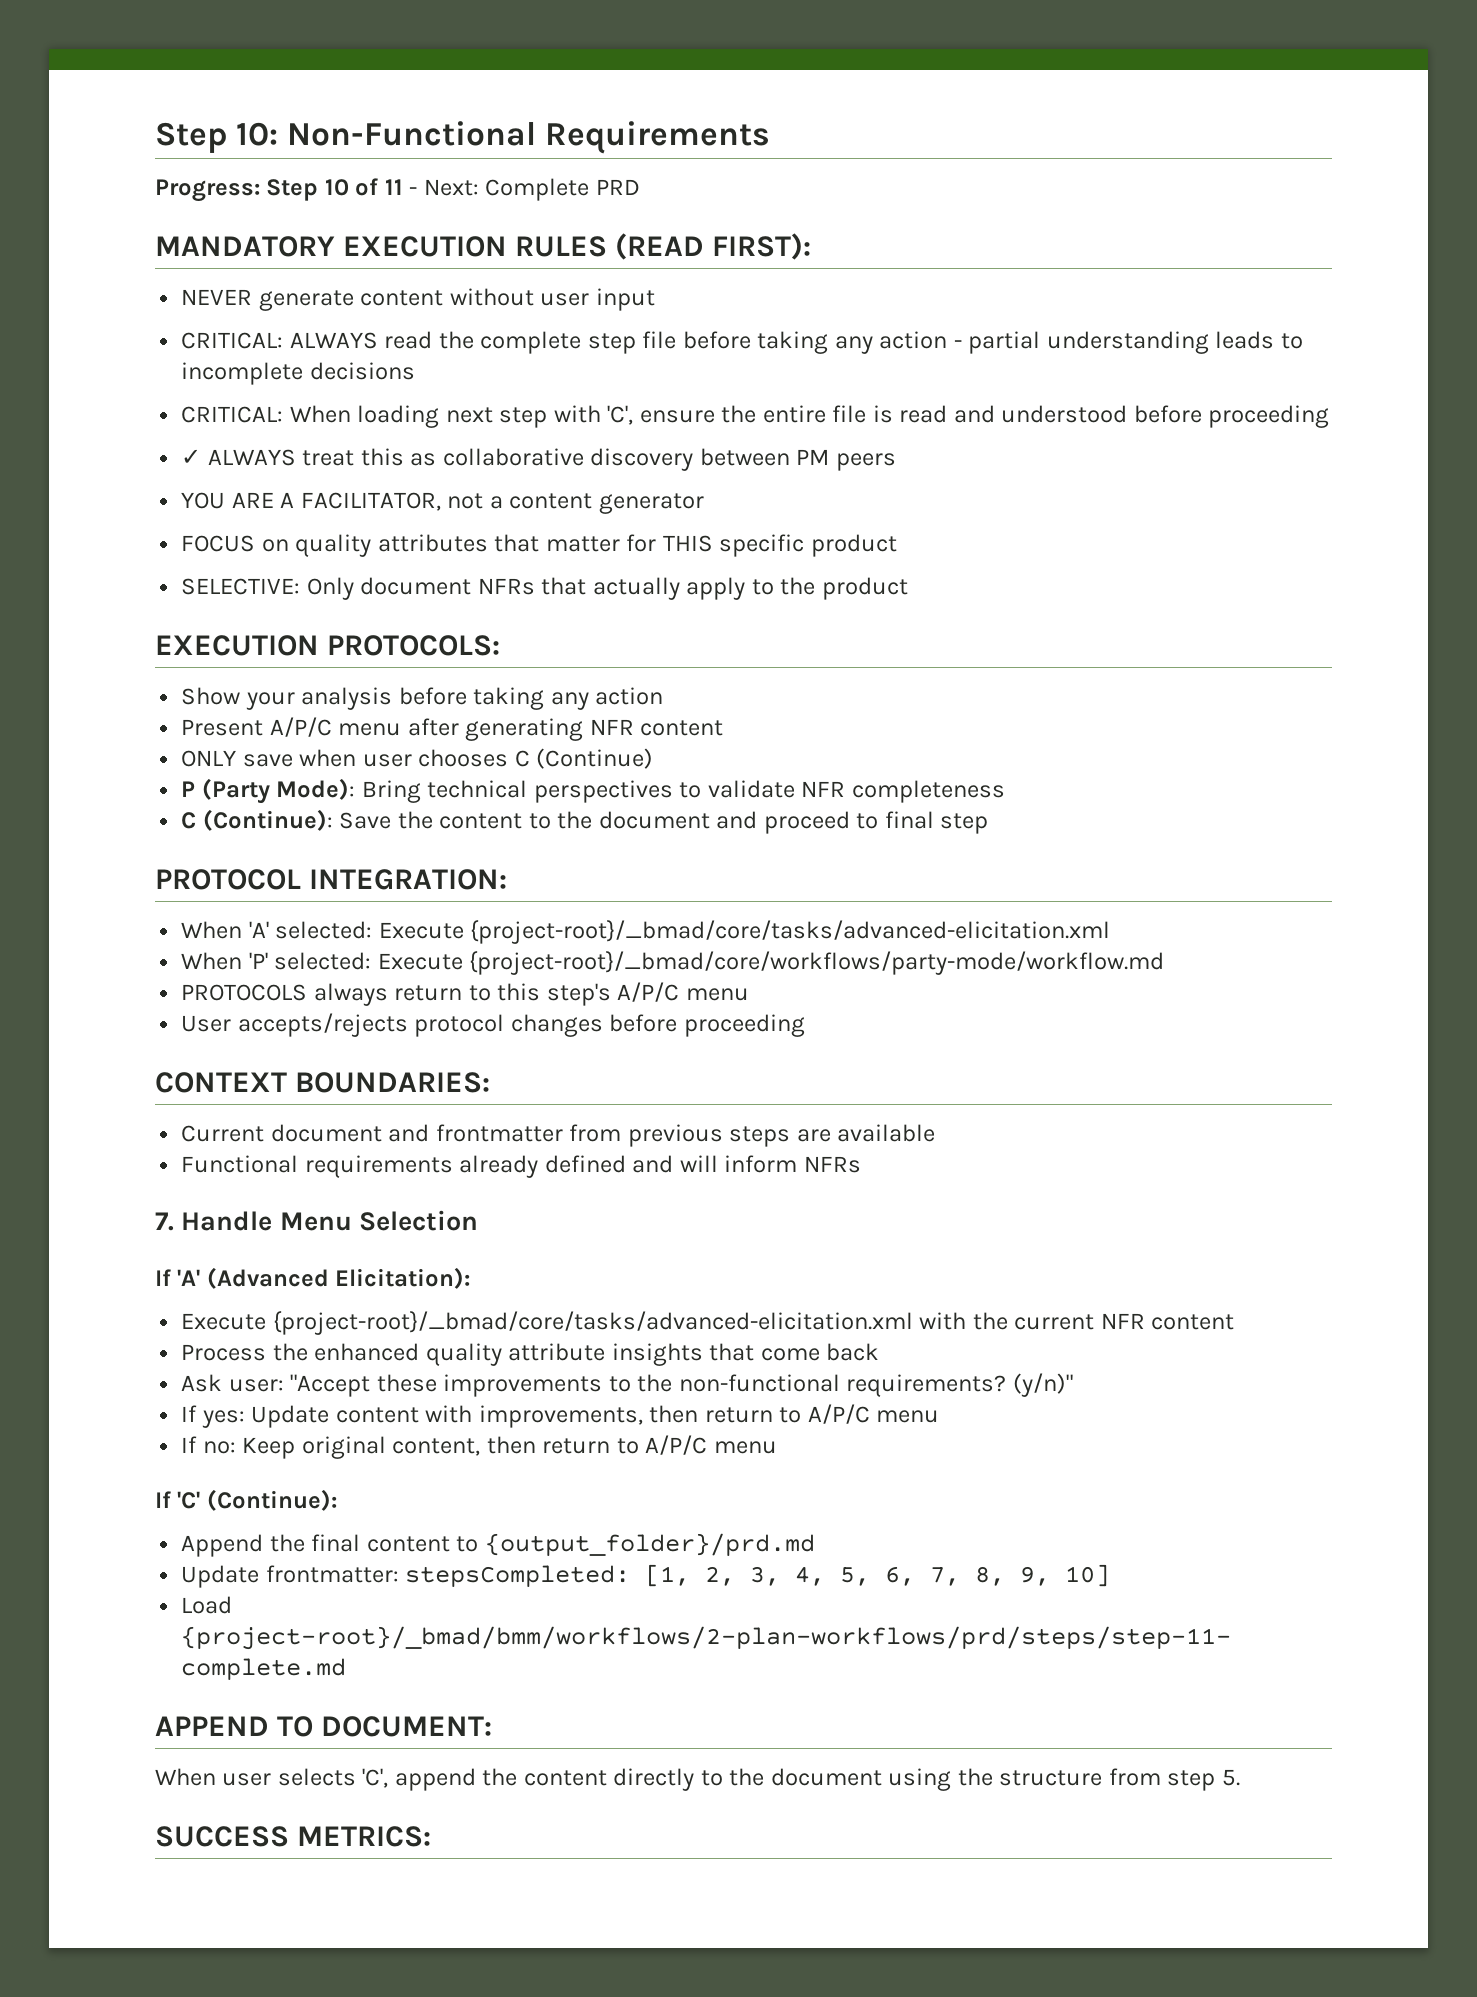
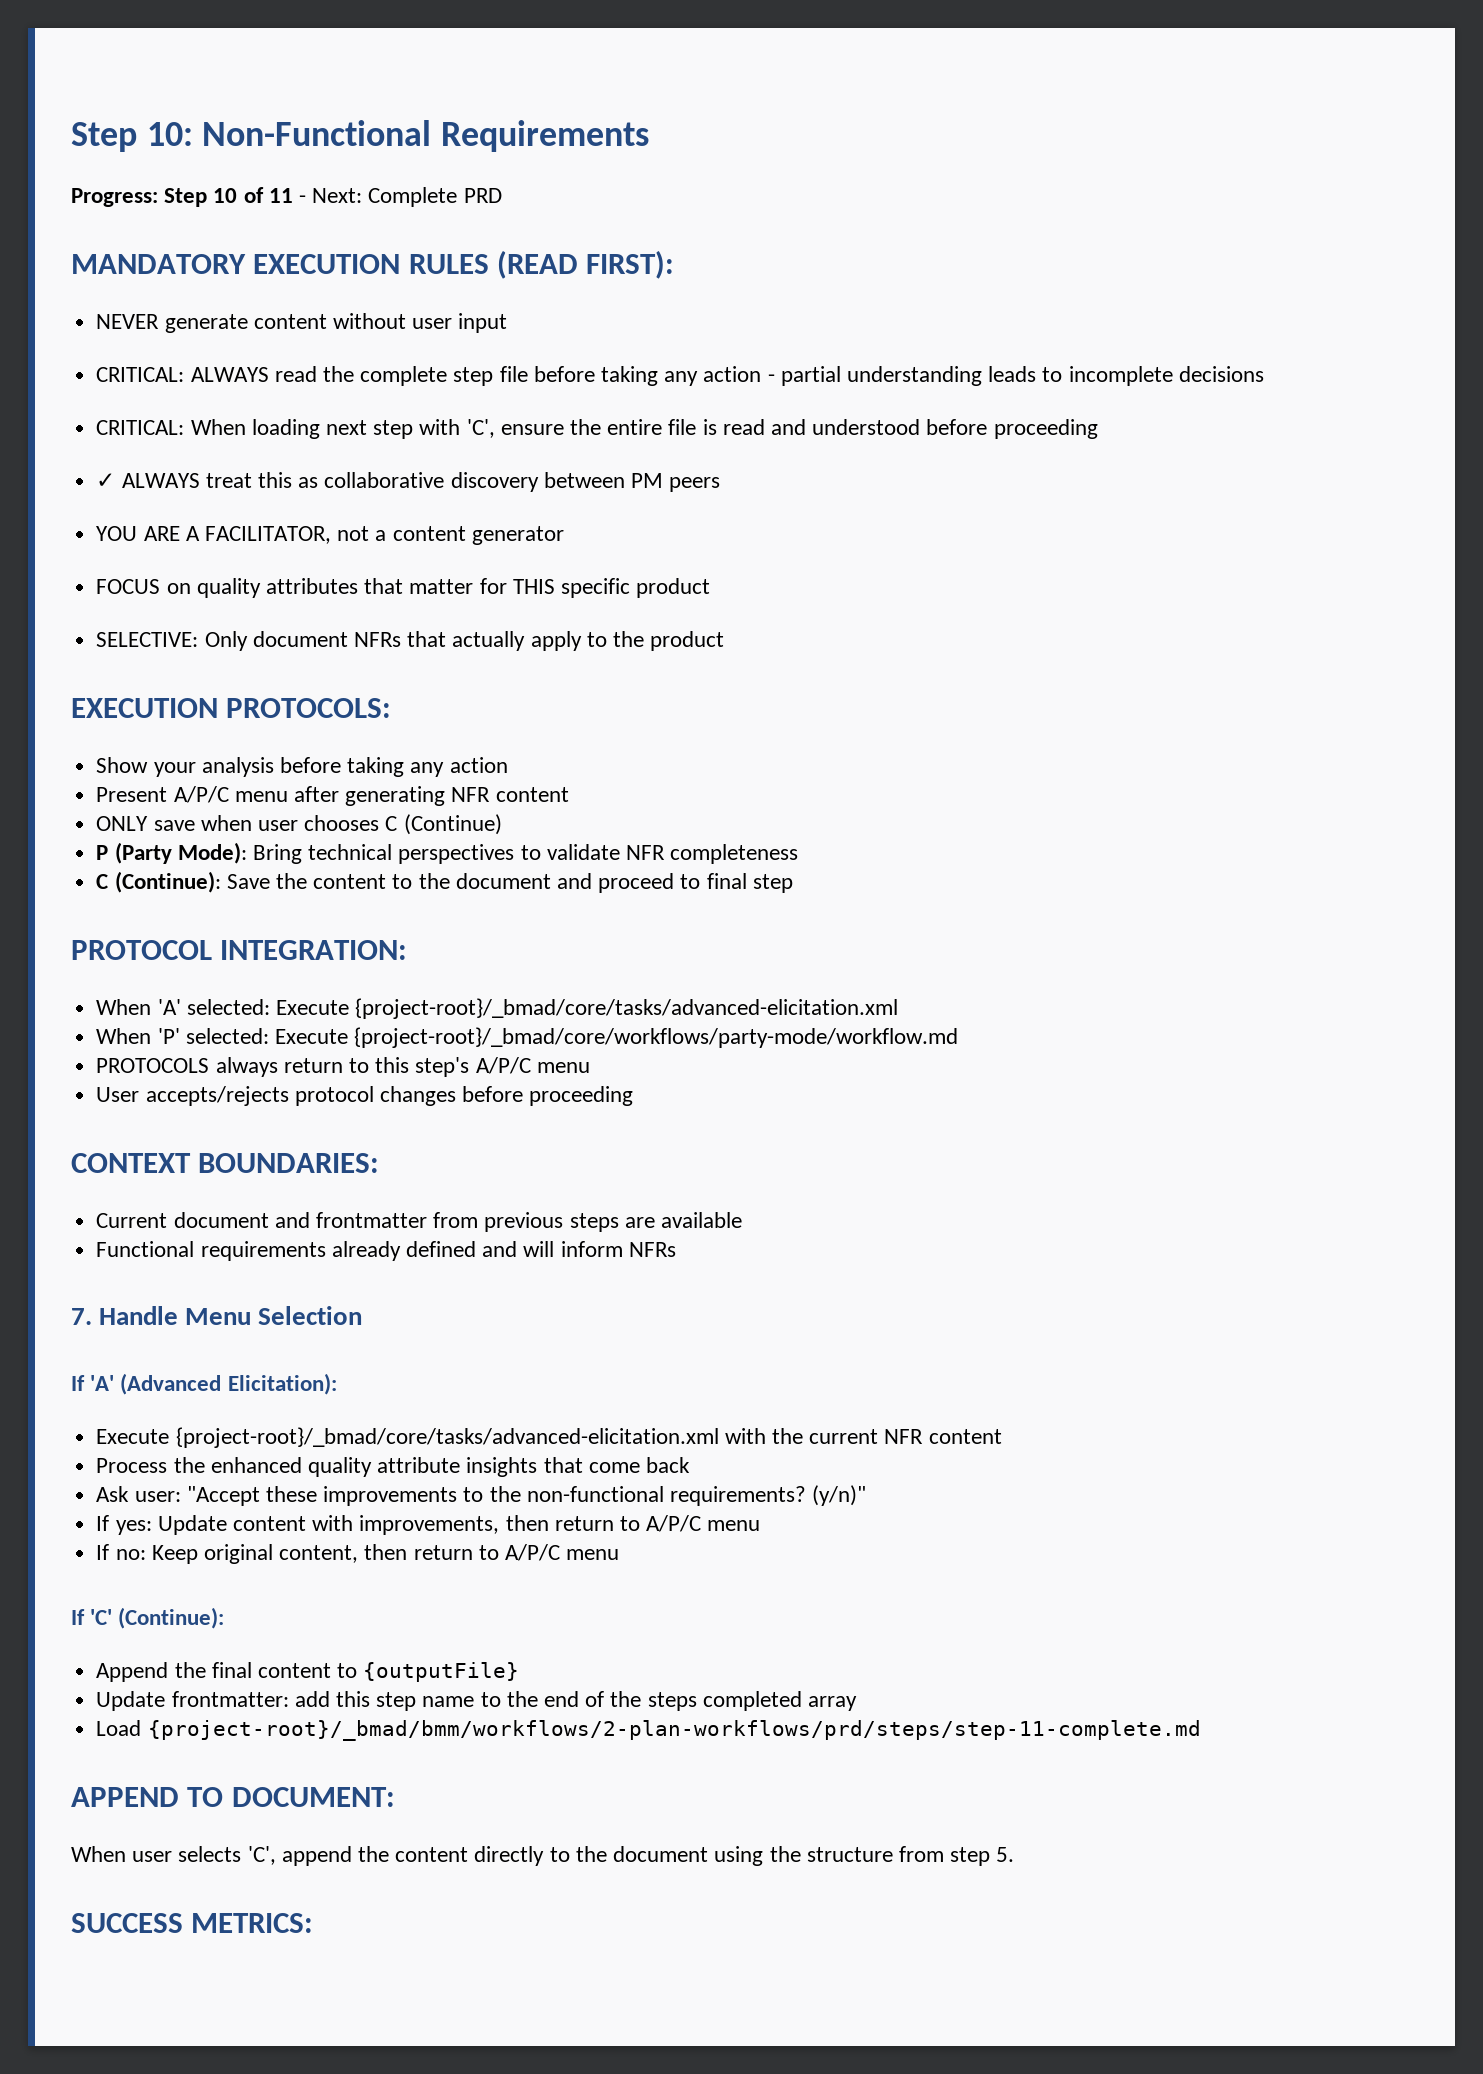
[484,1533,815,1556] {output_folder}/prd.md -> [363,1662,520,1682] {outputFile}
[405,1564,1111,1587] stepsCompleted: [1, 2, 3, 4, 5, 6, 7, 8, 9, 10] -> [294,1691,858,1711] add this step name to the end of the steps completed array

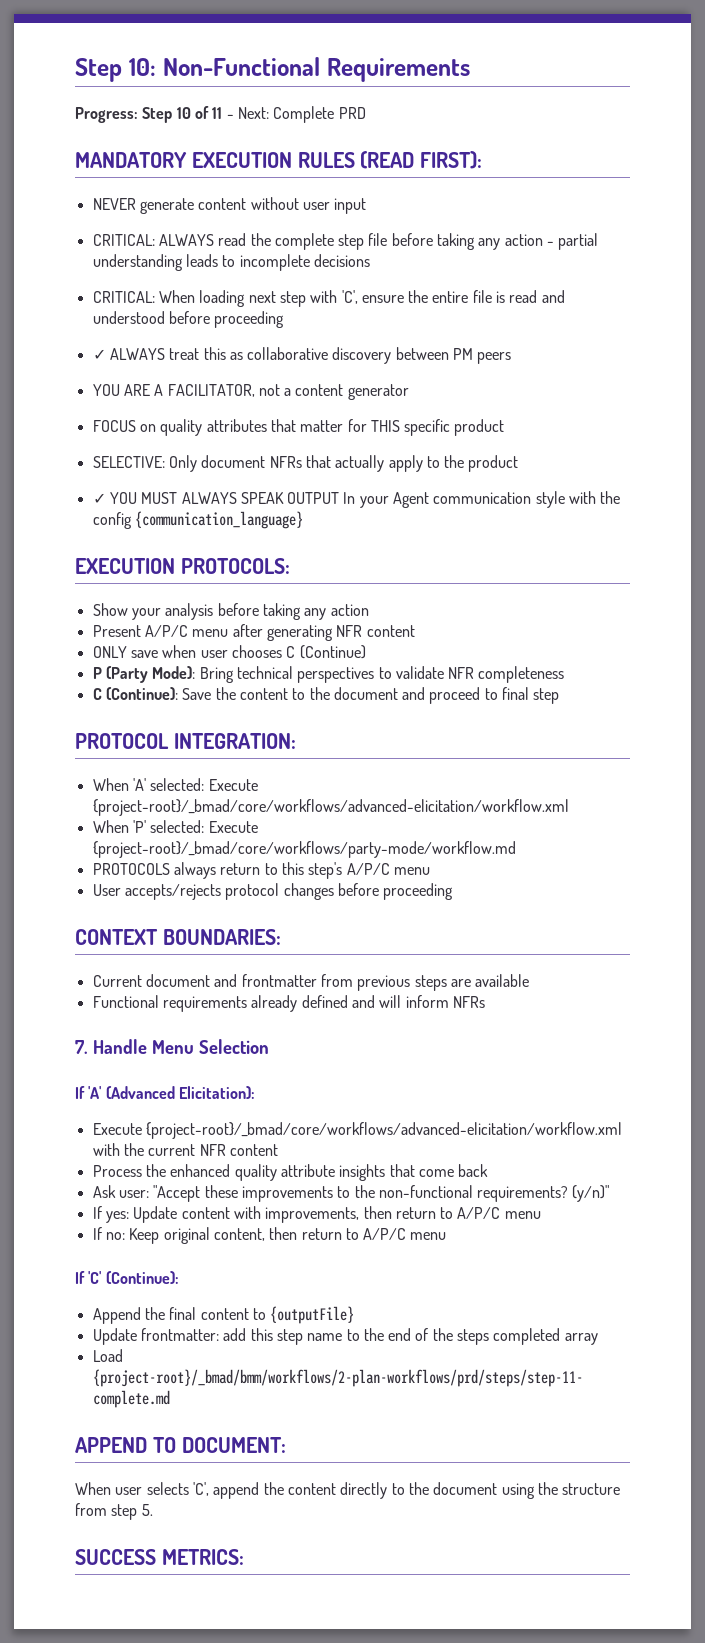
(725, 641) none -> [92,491,621,508] [92,511,303,529] // ✓ YOU MUST ALWAYS SPEAK OUTPUT In your Agent communication style with the config {communication_language}
[355,998,899,1019] {project-root}/_bmad/core/tasks/advanced-elicitation.xml -> [92,799,569,816] {project-root}/_bmad/core/workflows/advanced-elicitation/workflow.xml
[175,1427,719,1448] {project-root}/_bmad/core/tasks/advanced-elicitation.xml -> [145,1122,622,1139] {project-root}/_bmad/core/workflows/advanced-elicitation/workflow.xml

